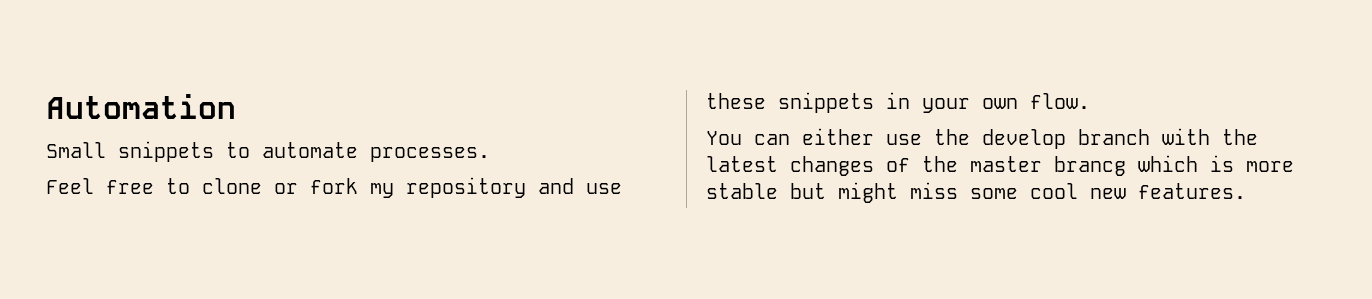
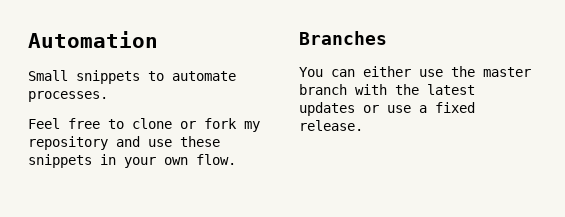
(1090, 101) none -> [299,31,387,45] // Branches
[982,129,1066,149] develop -> [483,67,531,77] master
[790,155,1294,176] [706,182,1246,203] changes of the master brancg which is more stable but might miss some cool new features. -> [299,102,475,116] [299,120,363,131] updates or use a fixed release.

